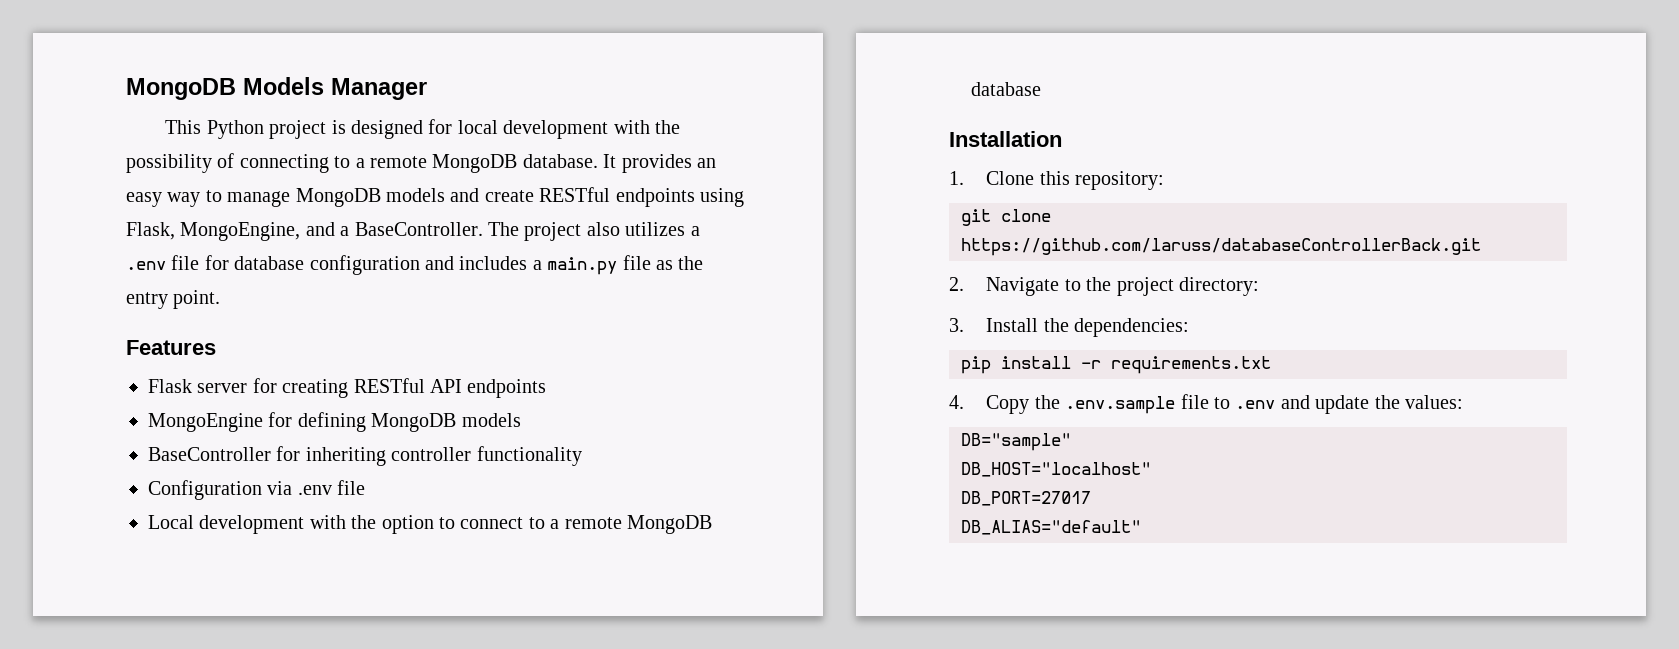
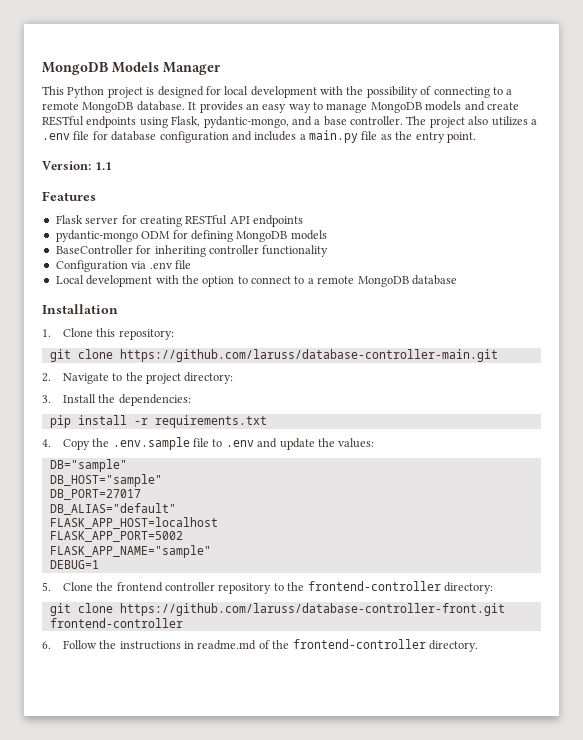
[180,222,301,241] MongoEngine, -> [203,116,289,128] pydantic-mongo,
[354,222,483,236] BaseController. -> [323,116,403,126] base controller.
(221, 299) none -> [42,161,112,170] // Version: 1.1
[148,413,263,432] MongoEngine -> [55,230,171,242] pydantic-mongo ODM
[961,238,1481,256] https://github.com/laruss/databaseControllerBack.git -> [119,349,498,362] https://github.com/laruss/database-controller-main.git
[961,462,1151,477] DB_HOST="localhost" -> [49,474,162,487] DB_HOST="sample"
(1141, 527) none -> [49,517,218,529] [49,531,183,542] [49,545,211,558] [49,560,99,569] [42,581,493,594] [49,603,505,616] [49,618,183,628] [42,639,478,652] // FLASK_APP_HOST=localhost // FLASK_APP_PORT=5002 // FLASK_APP_NAME="sample" // DEBUG=1 // 5. Clone the frontend controller repository to the frontend-controller directory: // git clone https://github.com/laruss/database-controller-front.git frontend-controller // 6. Follow the instructions in readme.md of the frontend-controller directory.

